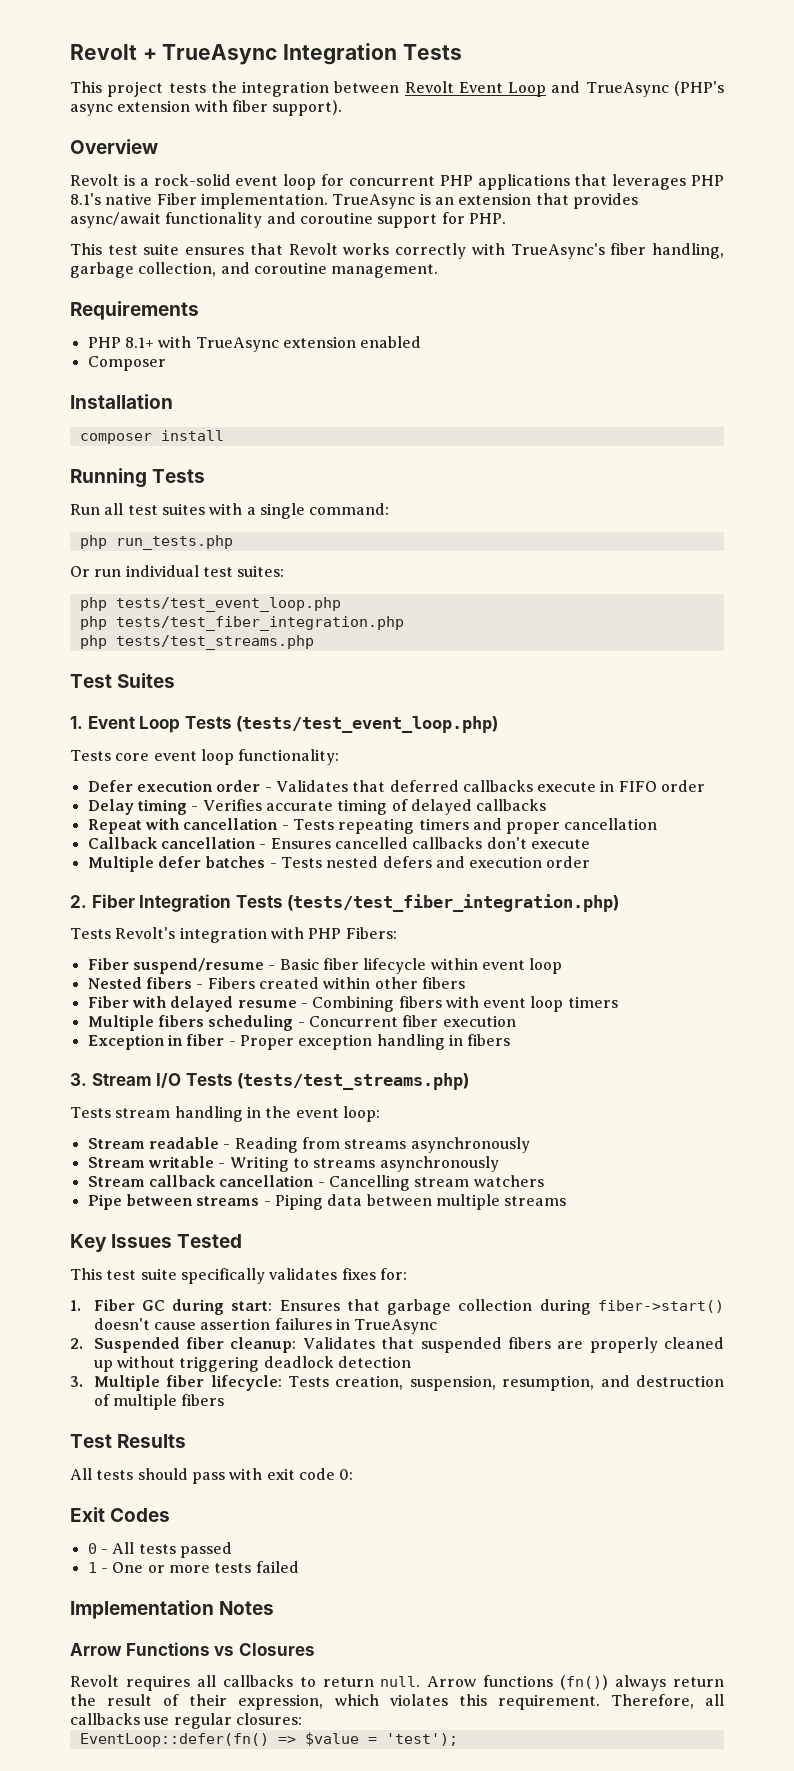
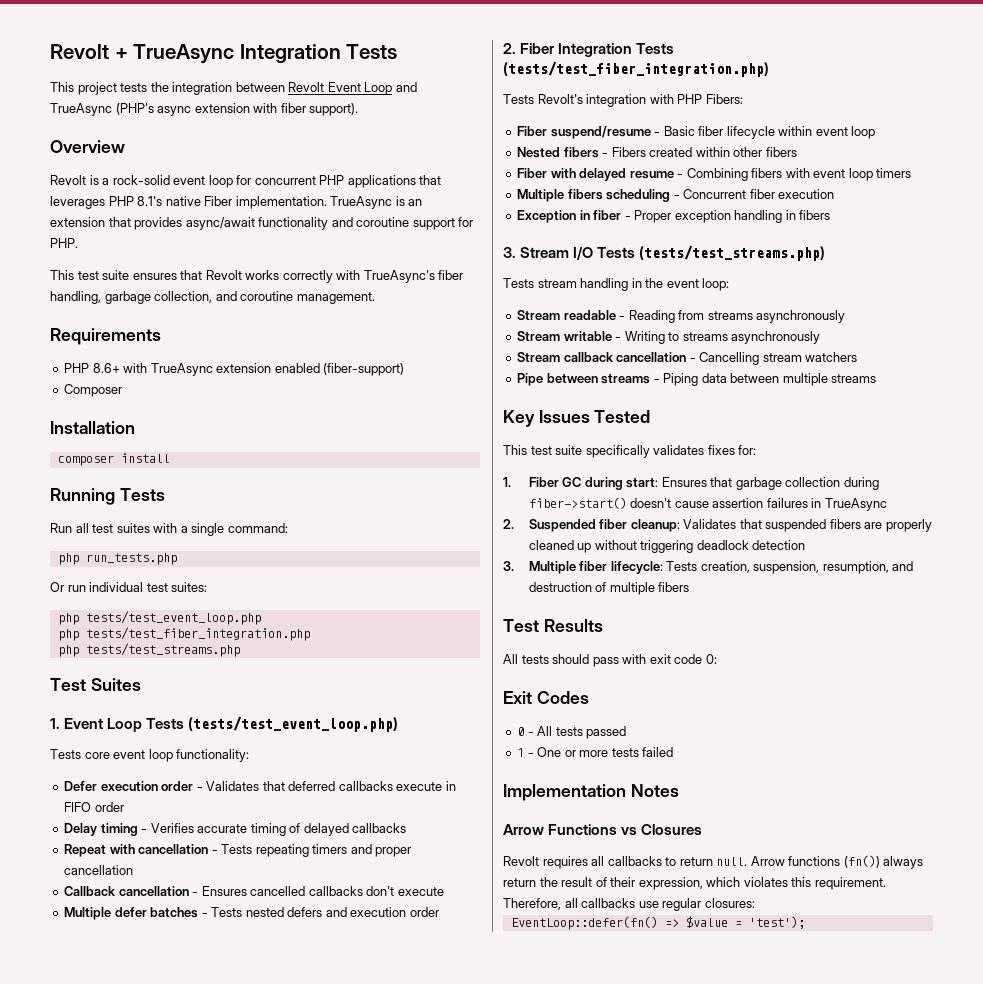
[124,337,154,348] 8.1+ -> [92,363,120,373] 8.6+
(422, 342) none -> [323,363,405,376] (fiber-support)

